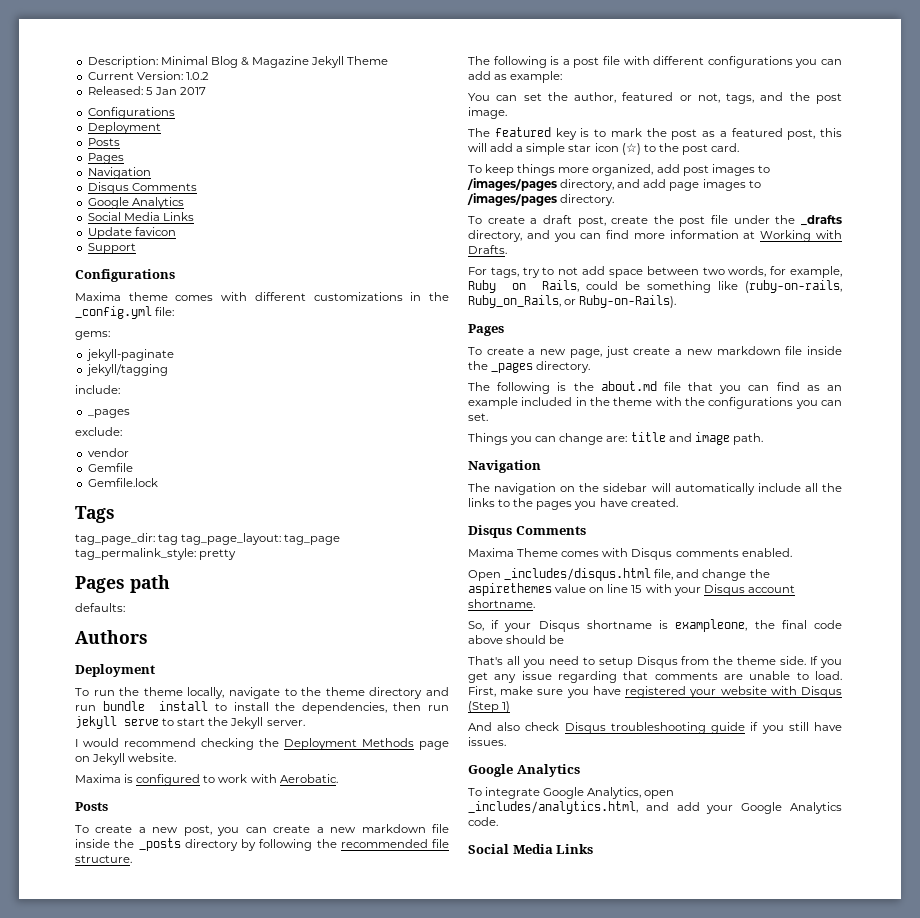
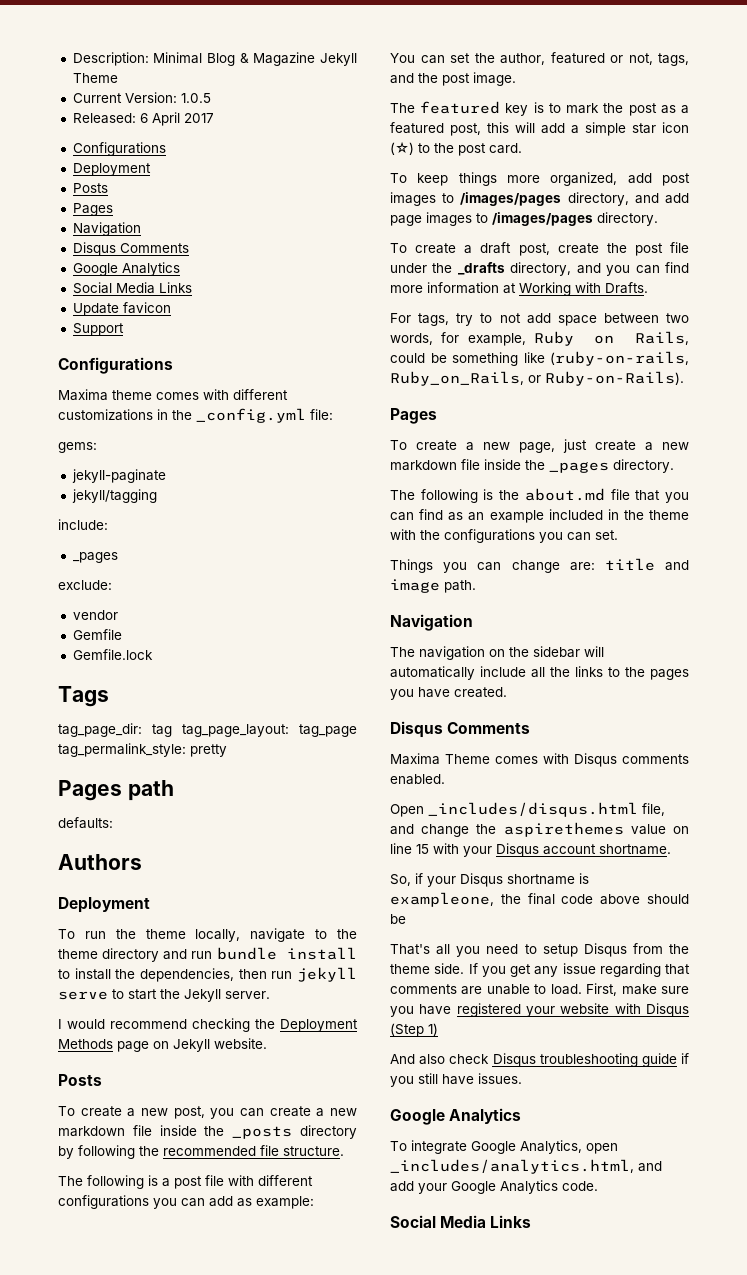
[185,72,209,80] 1.0.2 -> [180,93,211,103] 1.0.5
[145,87,177,95] 5 Jan -> [139,112,180,126] 6 April
[75,774,338,786] // Maxima is configured to work with Aerobatic. -> (267, 1043) none

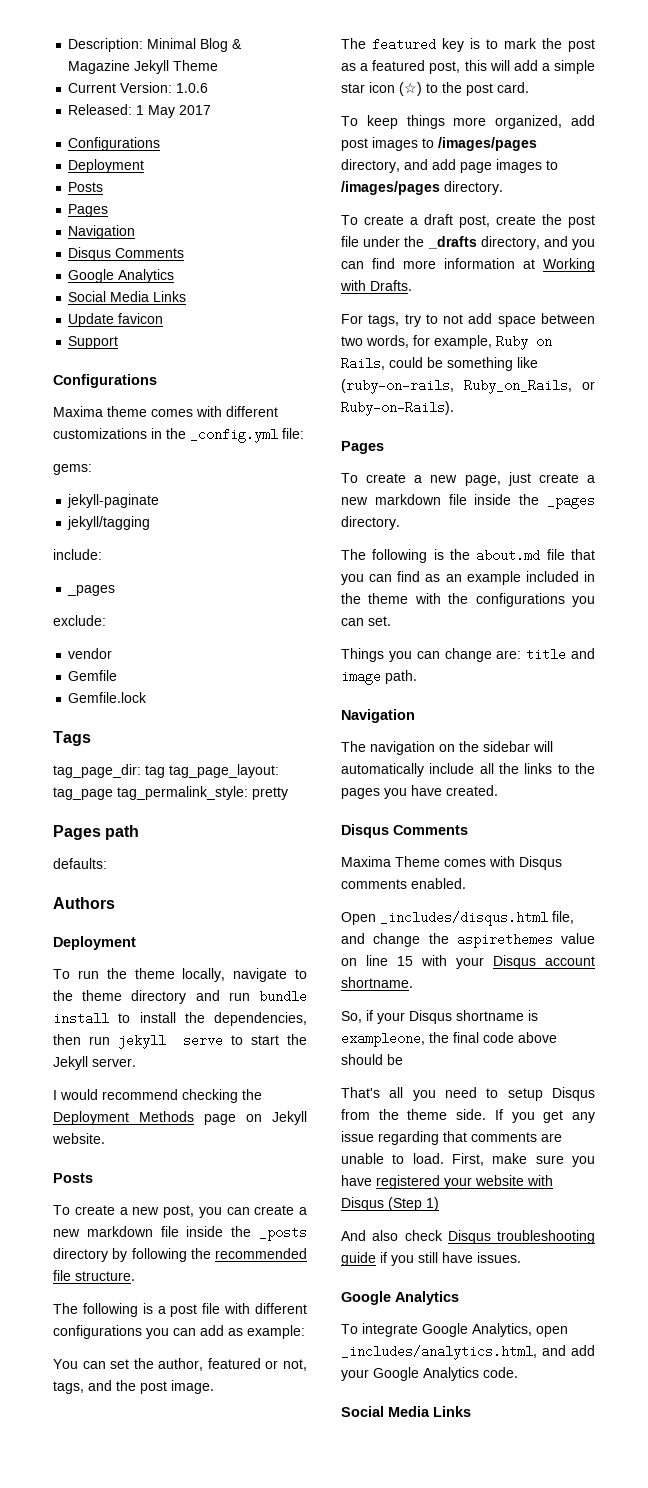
[180,93,211,103] 1.0.5 -> [176,83,209,93] 1.0.6
[139,112,180,126] 6 April -> [136,105,176,118] 1 May

